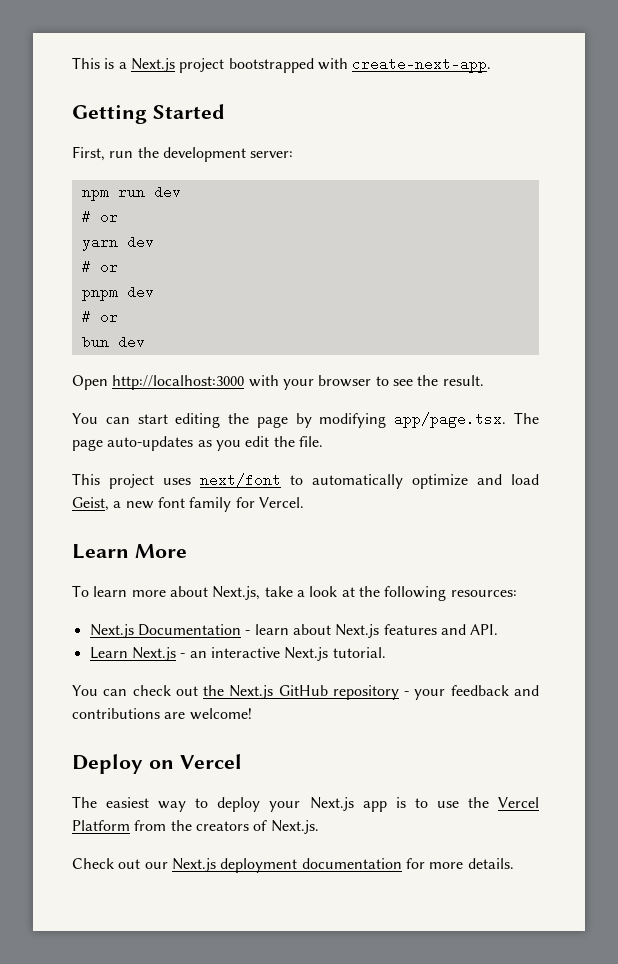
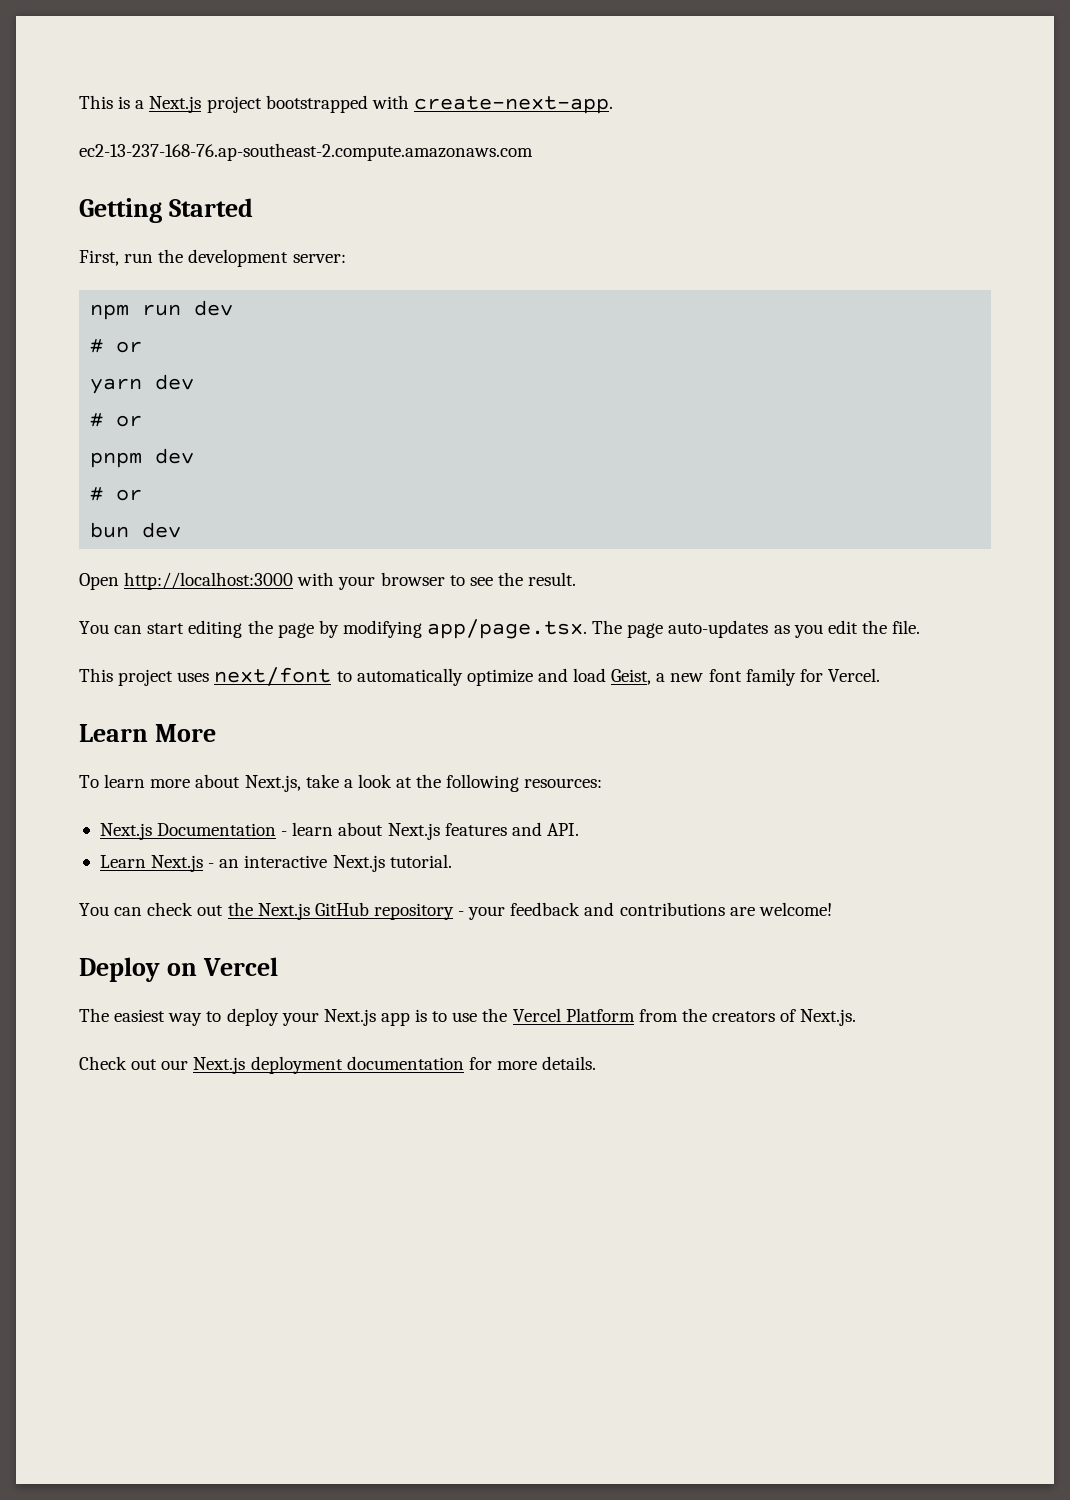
(492, 65) none -> [79,143,533,161] // ec2-13-237-168-76.ap-southeast-2.compute.amazonaws.com

